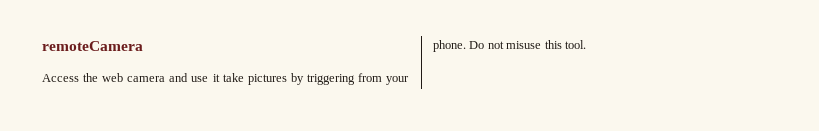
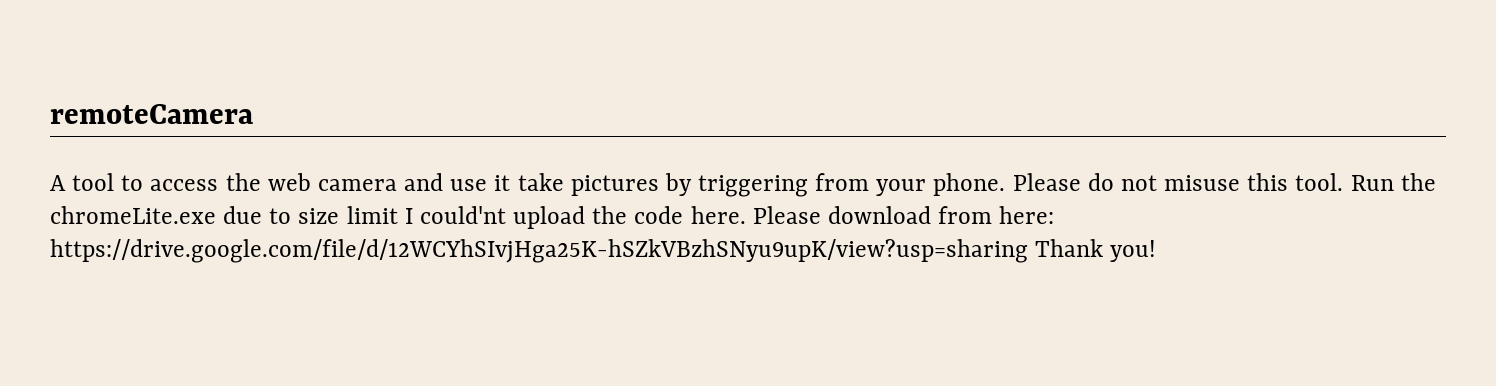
[42,74,79,82] Access -> [50,173,219,191] A tool to access
[469,41,485,49] Do -> [1012,173,1114,191] Please do
(586, 44) none -> [1350,173,1436,191] [50,206,1055,229] [50,239,1157,263] Run the chromeLite.exe due to size limit I could'nt upload the code here. Please download from here: https://drive.google.com/file/d/12WCYhSIvjHga25K-hSZkVBzhSNyu9upK/view?usp=sharing Thank you!

